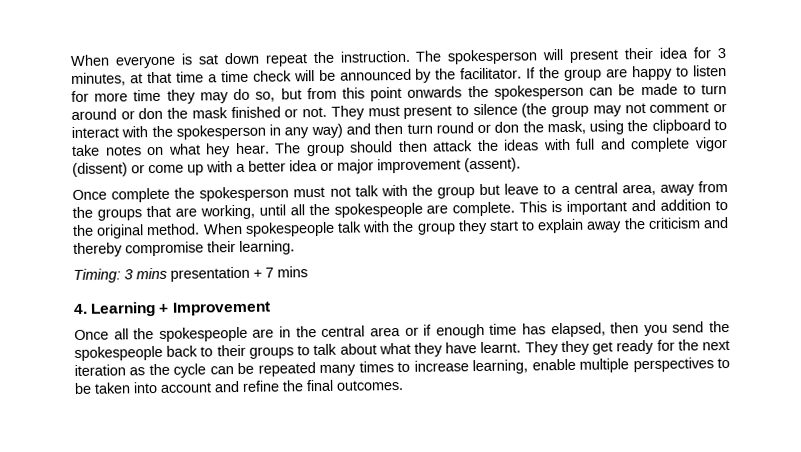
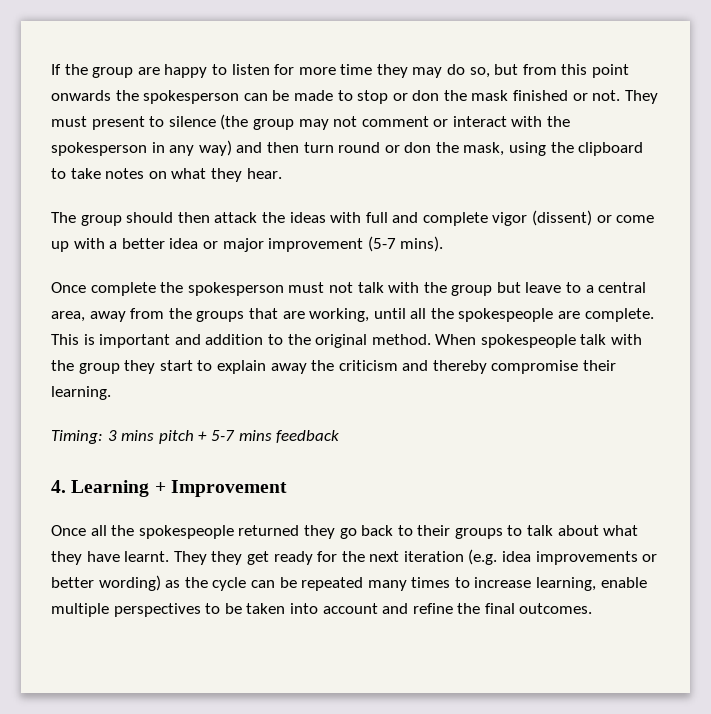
[70,47,726,69] [71,67,523,87] When everyone is sat down repeat the instruction. The spokesperson will present their idea for 3 minutes, at that time a time check will be announced by the facilitator. -> (51, 69) none
[700,84,727,95] [71,108,117,121] turn around -> [357,90,389,104] stop
[205,143,232,158] hey -> [210,168,242,182] they
(270, 148) none -> (282, 173) //
[464,157,521,173] (assent). -> [367,236,444,252] (5-7 mins).
[170,266,308,282] presentation + 7 mins -> [158,430,340,444] pitch + 5-7 mins feedback
[252,320,730,339] [74,345,163,361] are in the central area or if enough time has elapsed, then you send the spokespeople -> [238,525,357,539] returned they go
(126, 370) none -> [468,549,658,565] [51,575,161,591] (e.g. idea improvements or better wording)

